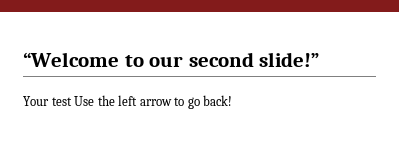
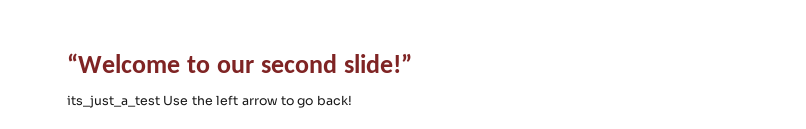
[23,96,72,106] Your test -> [67,95,160,108] its_just_a_test

